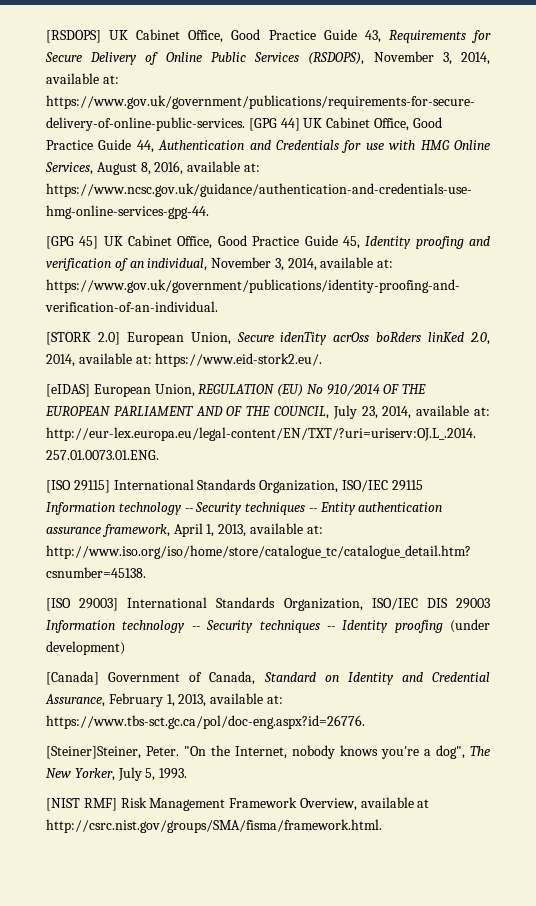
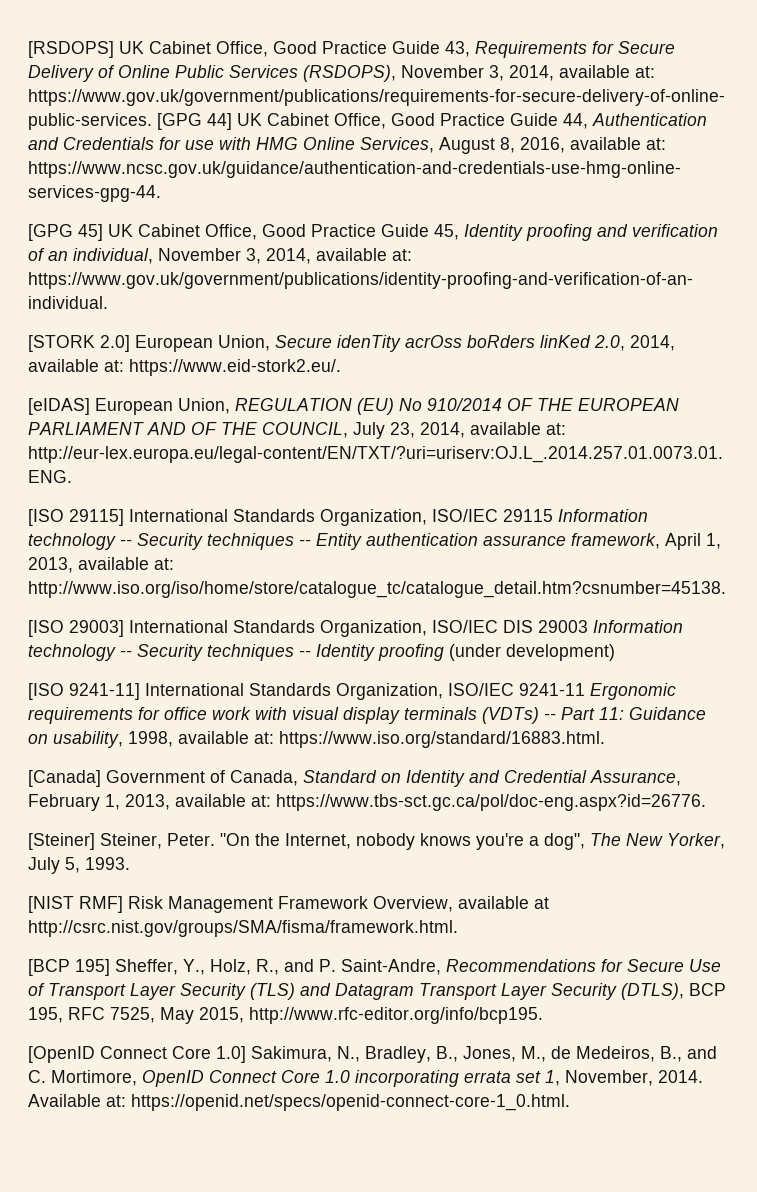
(125, 648) none -> [28,683,676,700] [28,707,706,724] [28,731,605,748] // [ISO 9241-11] International Standards Organization, ISO/IEC 9241-11 Ergonomic requirements for office work with visual display terminals (VDTs) -- Part 11: Guidance on usability, 1998, available at: https://www.iso.org/standard/16883.html.
[46,746,141,759] [Steiner]Steiner, -> [28,833,162,850] [Steiner] Steiner,
(382, 826) none -> [28,959,721,976] [28,983,726,1000] [28,1007,543,1024] [28,1046,717,1063] [28,1070,703,1087] [28,1094,570,1111] // [BCP 195] Sheffer, Y., Holz, R., and P. Saint-Andre, Recommendations for Secure Use of Transport Layer Security (TLS) and Datagram Transport Layer Security (DTLS), BCP 195, RFC 7525, May 2015, http://www.rfc-editor.org/info/bcp195. // [OpenID Connect Core 1.0] Sakimura, N., Bradley, B., Jones, M., de Medeiros, B., and C. Mortimore, OpenID Connect Core 1.0 incorporating errata set 1, November, 2014. Available at: https://openid.net/specs/openid-connect-core-1_0.html.

